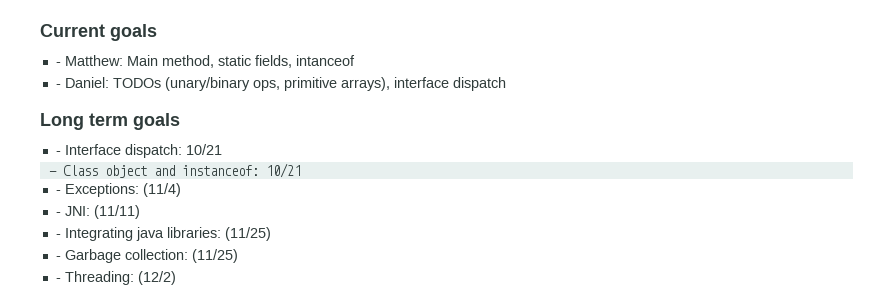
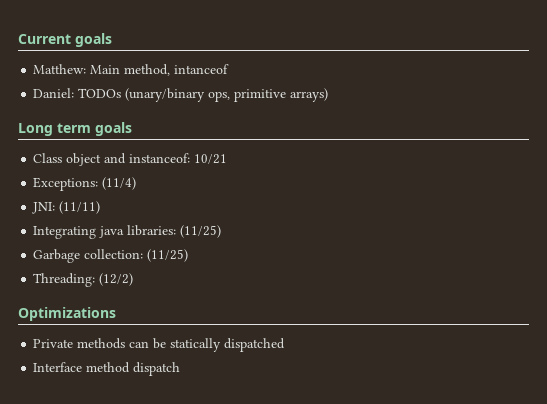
[55,62,61,66] - -> (112, 40) none
[217,55,292,68] static fields, -> (171, 70) none
[55,84,61,88] - -> (230, 69) none
[340,77,506,91] arrays), interface dispatch -> [290,88,329,102] arrays)
[55,144,222,158] [48,171,57,176] - Interface dispatch: 10/21 // - -> (132, 129) none
[55,190,61,194] - -> (228, 159) none
[55,212,61,216] - -> (137, 183) none
[55,234,61,238] - -> (101, 207) none
[55,256,61,260] - -> (222, 231) none
[55,278,61,282] - -> (189, 255) none
(176, 278) none -> [18,307,116,321] [33,338,286,352] [33,362,181,376] // Optimizations // Private methods can be statically dispatched // Interface method dispatch

